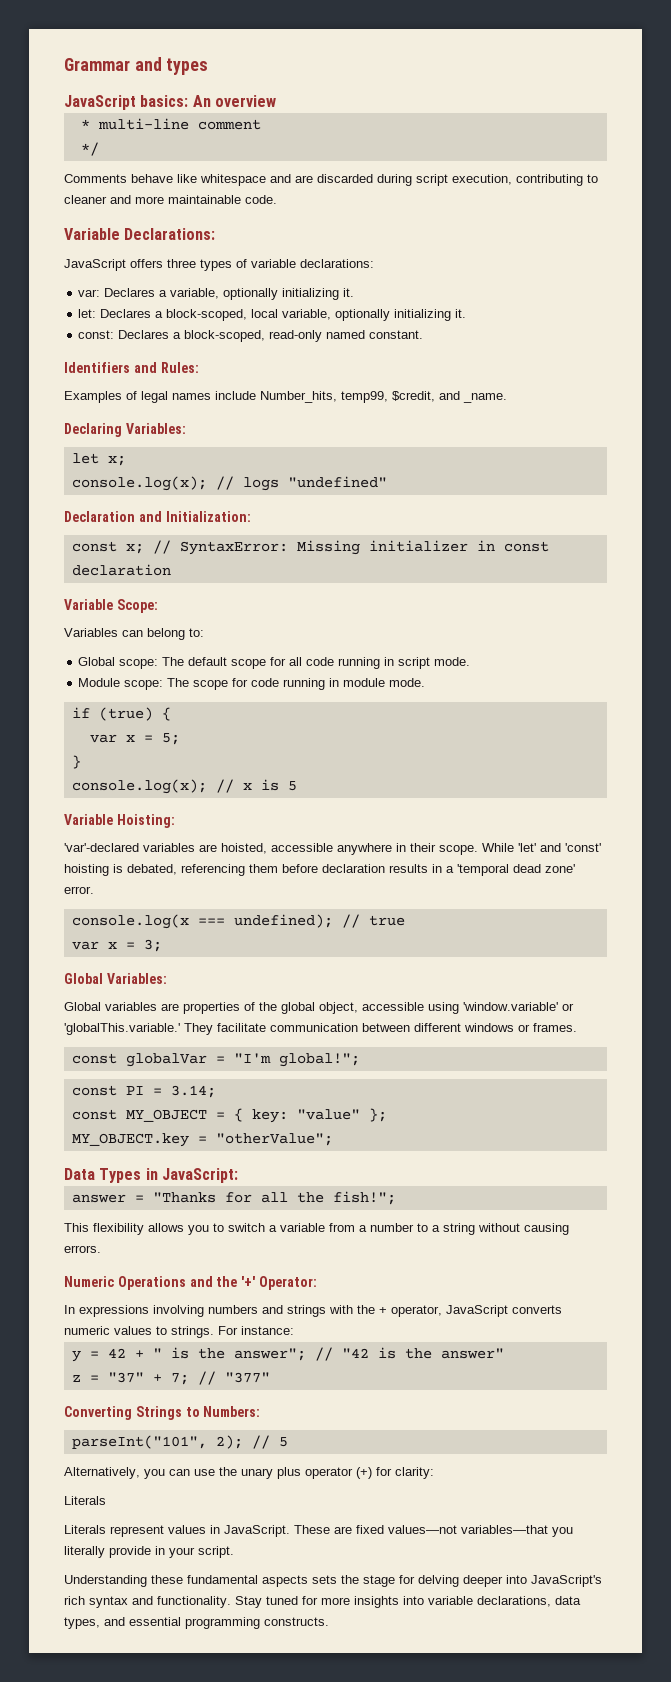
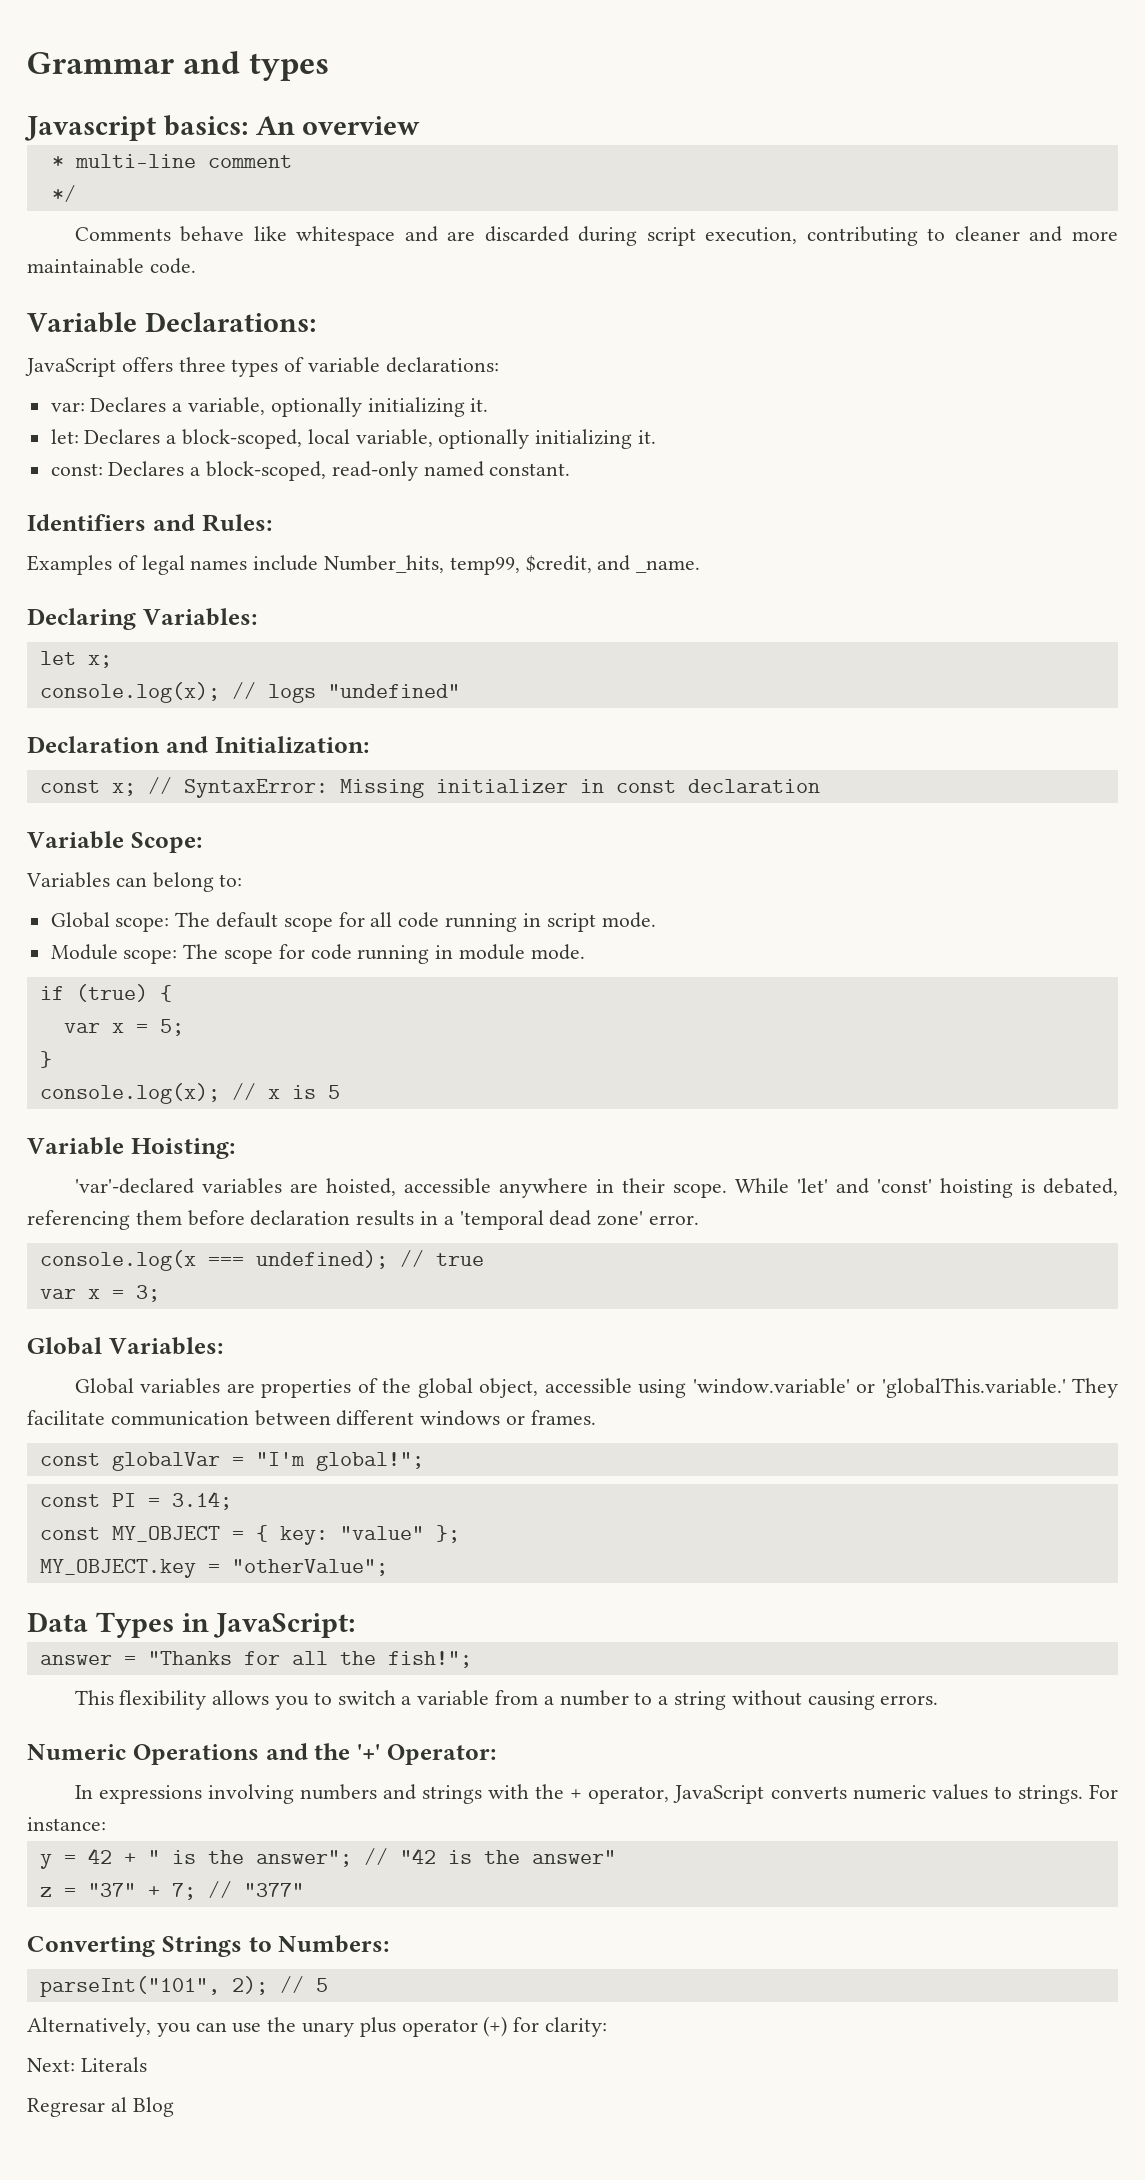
[64,95,136,110] JavaScript -> [24,116,156,141] Javascript
(434, 1473) none -> [27,2058,75,2072] Next:
[64,1525,573,1537] [64,1546,234,1558] [64,1575,602,1587] [64,1596,581,1608] [64,1617,329,1629] Literals represent values in JavaScript. These are fixed values—not variables—that you literally provide in your script. // Understanding these fundamental aspects sets the stage for delving deeper into JavaScript's rich syntax and functionality. Stay tuned for more insights into variable declarations, data types, and essential programming constructs. -> [27,2097,174,2117] Regresar al Blog

